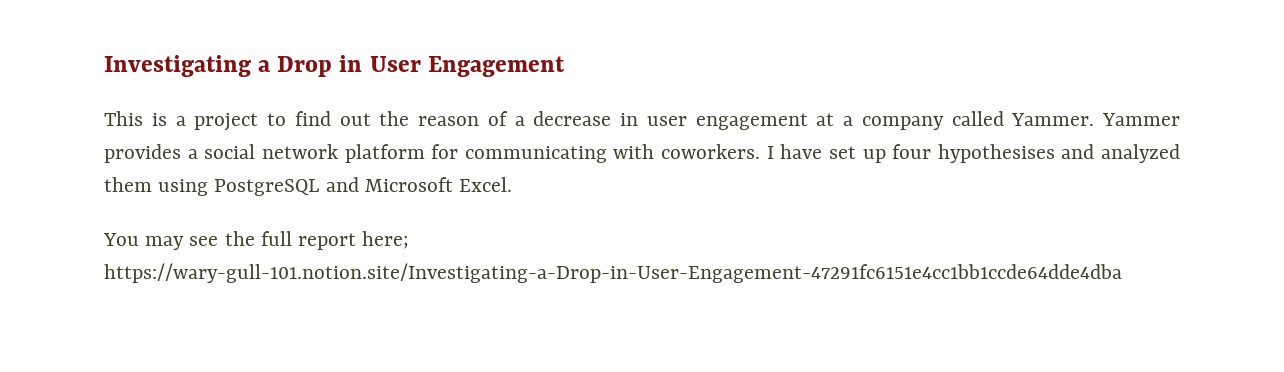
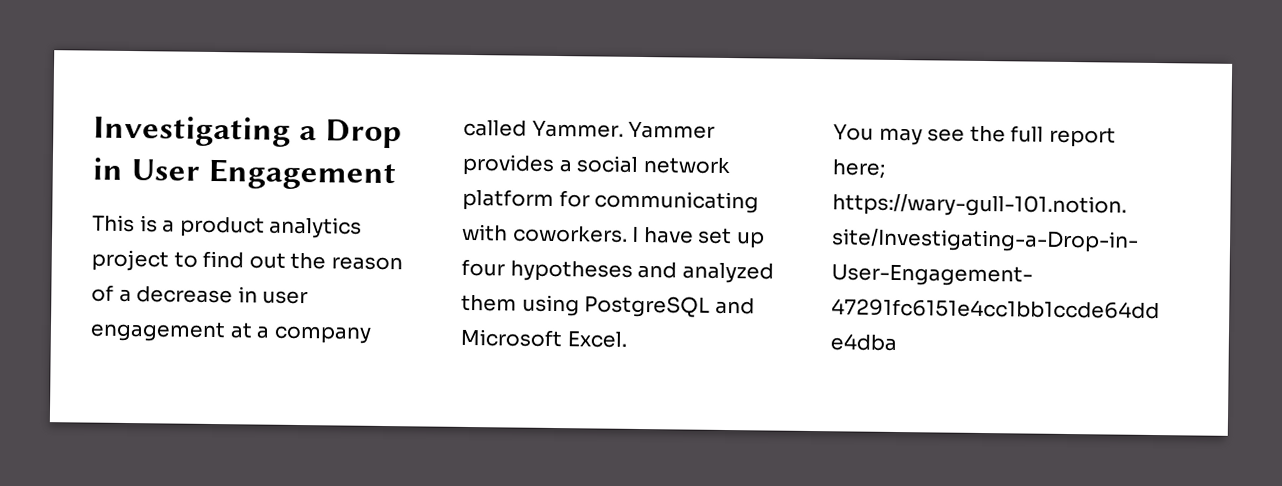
(186, 121) none -> [179,216,363,239] product analytics
[937,144,1055,163] hypothesises -> [509,260,633,282] hypotheses

